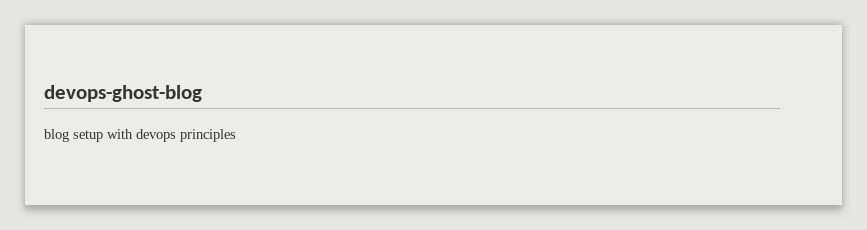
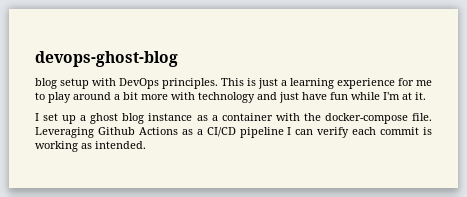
[136,129,236,142] devops principles -> [119,78,432,89] [35,92,426,103] [35,113,432,124] [35,127,433,138] [35,141,146,152] DevOps principles. This is just a learning experience for me to play around a bit more with technology and just have fun while I'm at it. // I set up a ghost blog instance as a container with the docker-compose file. Leveraging Github Actions as a CI/CD pipeline I can verify each commit is working as intended.

